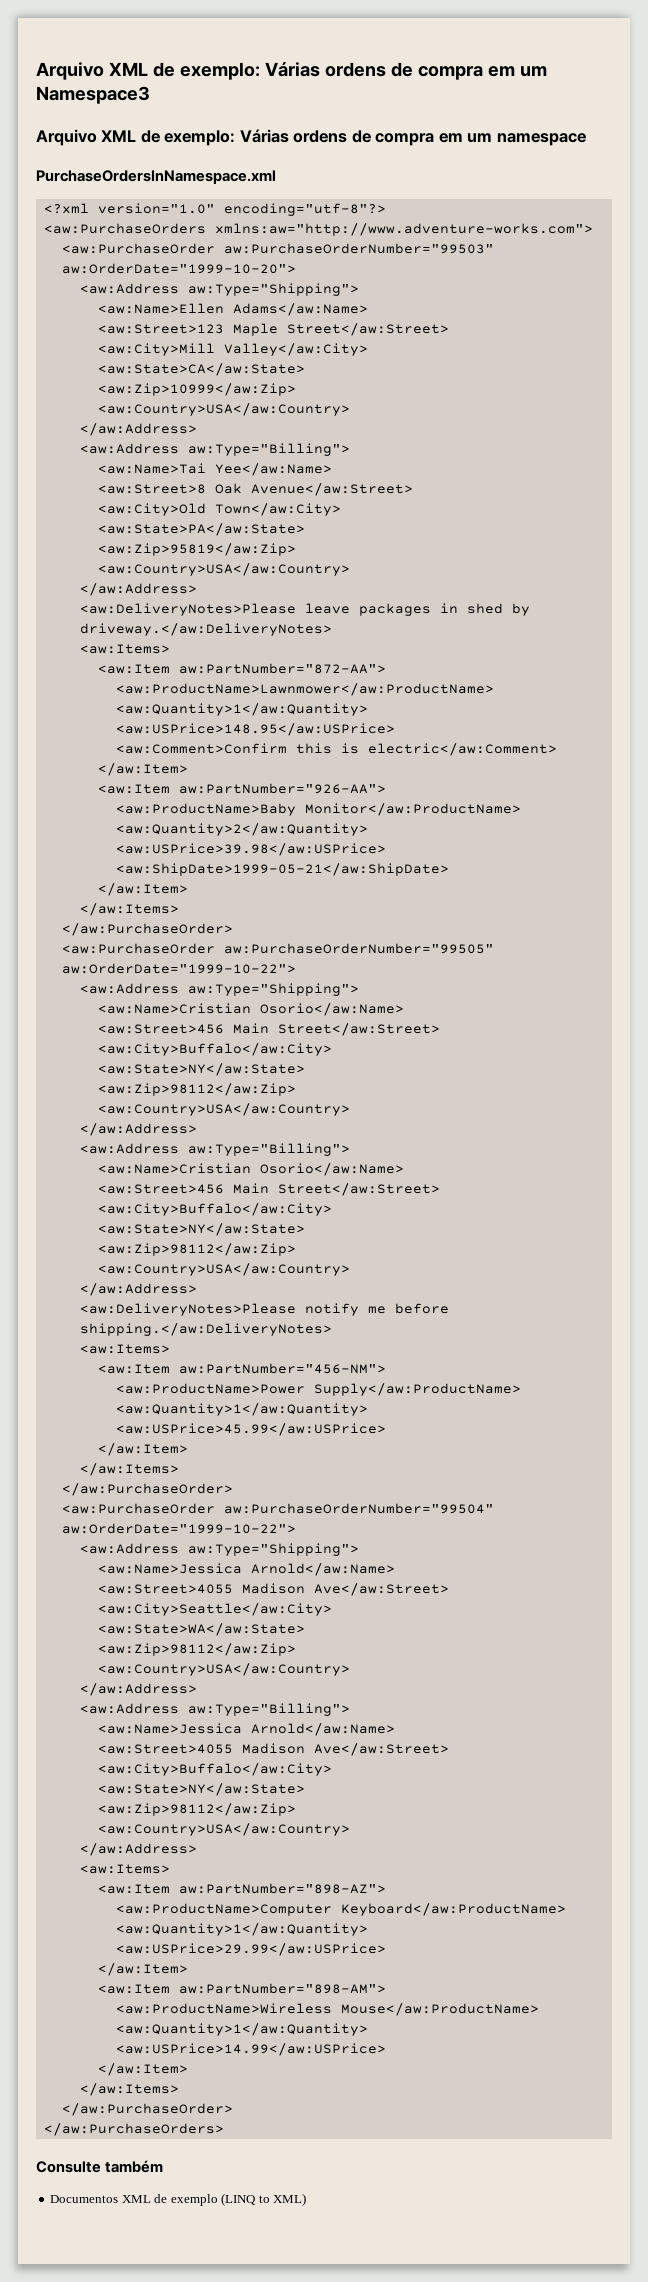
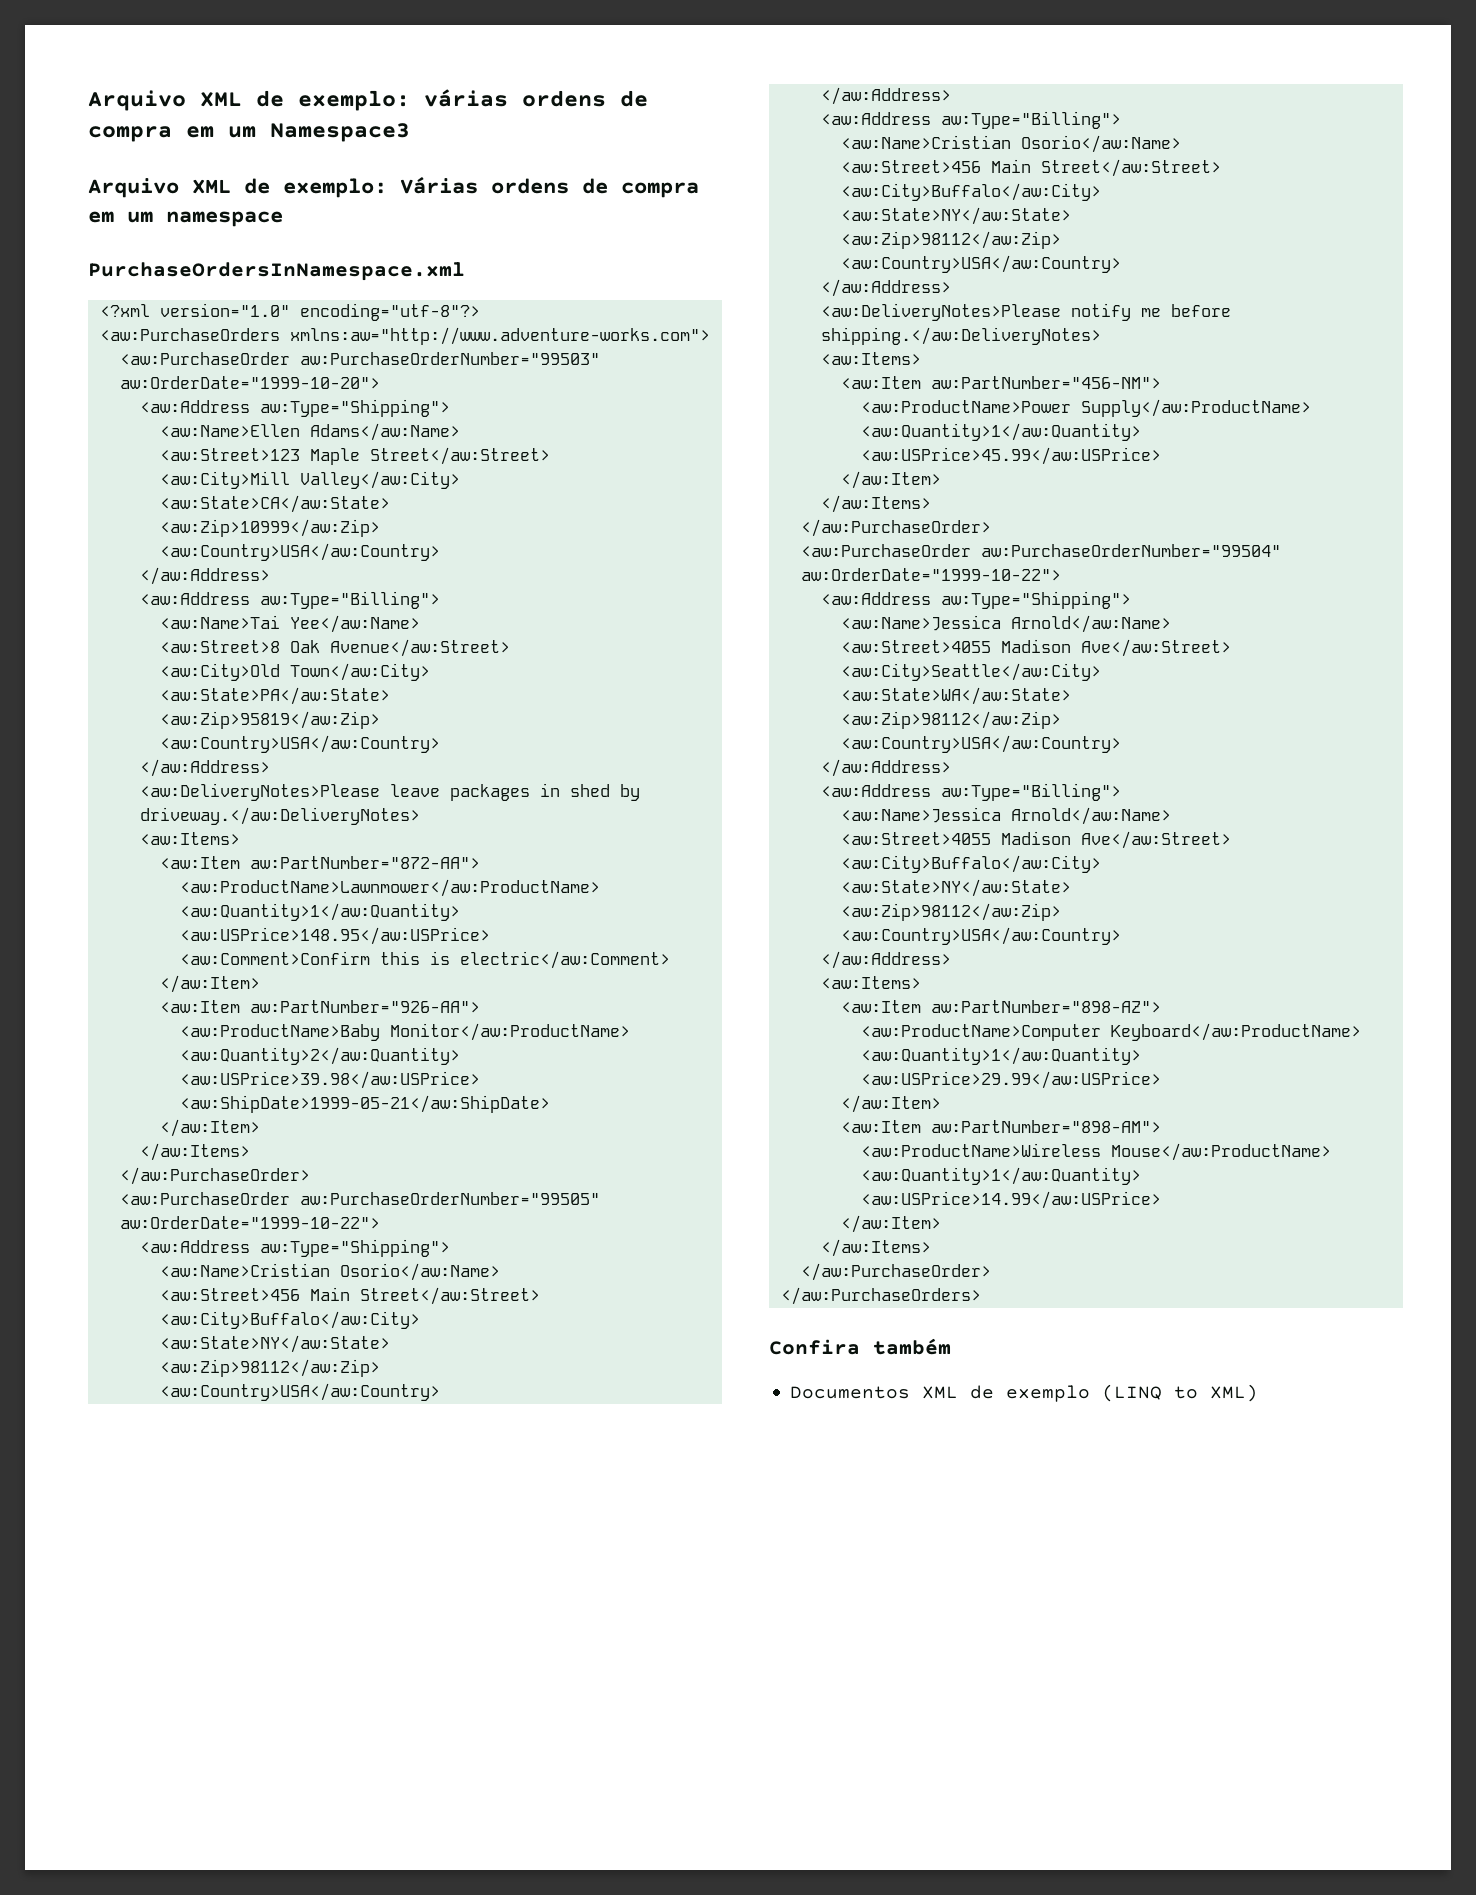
[36,62,320,80] Arquivo XML de exemplo: Várias -> [88,89,508,111] Arquivo XML de exemplo: várias
[36,2161,101,2173] Consulte -> [769,1339,860,1355] Confira

